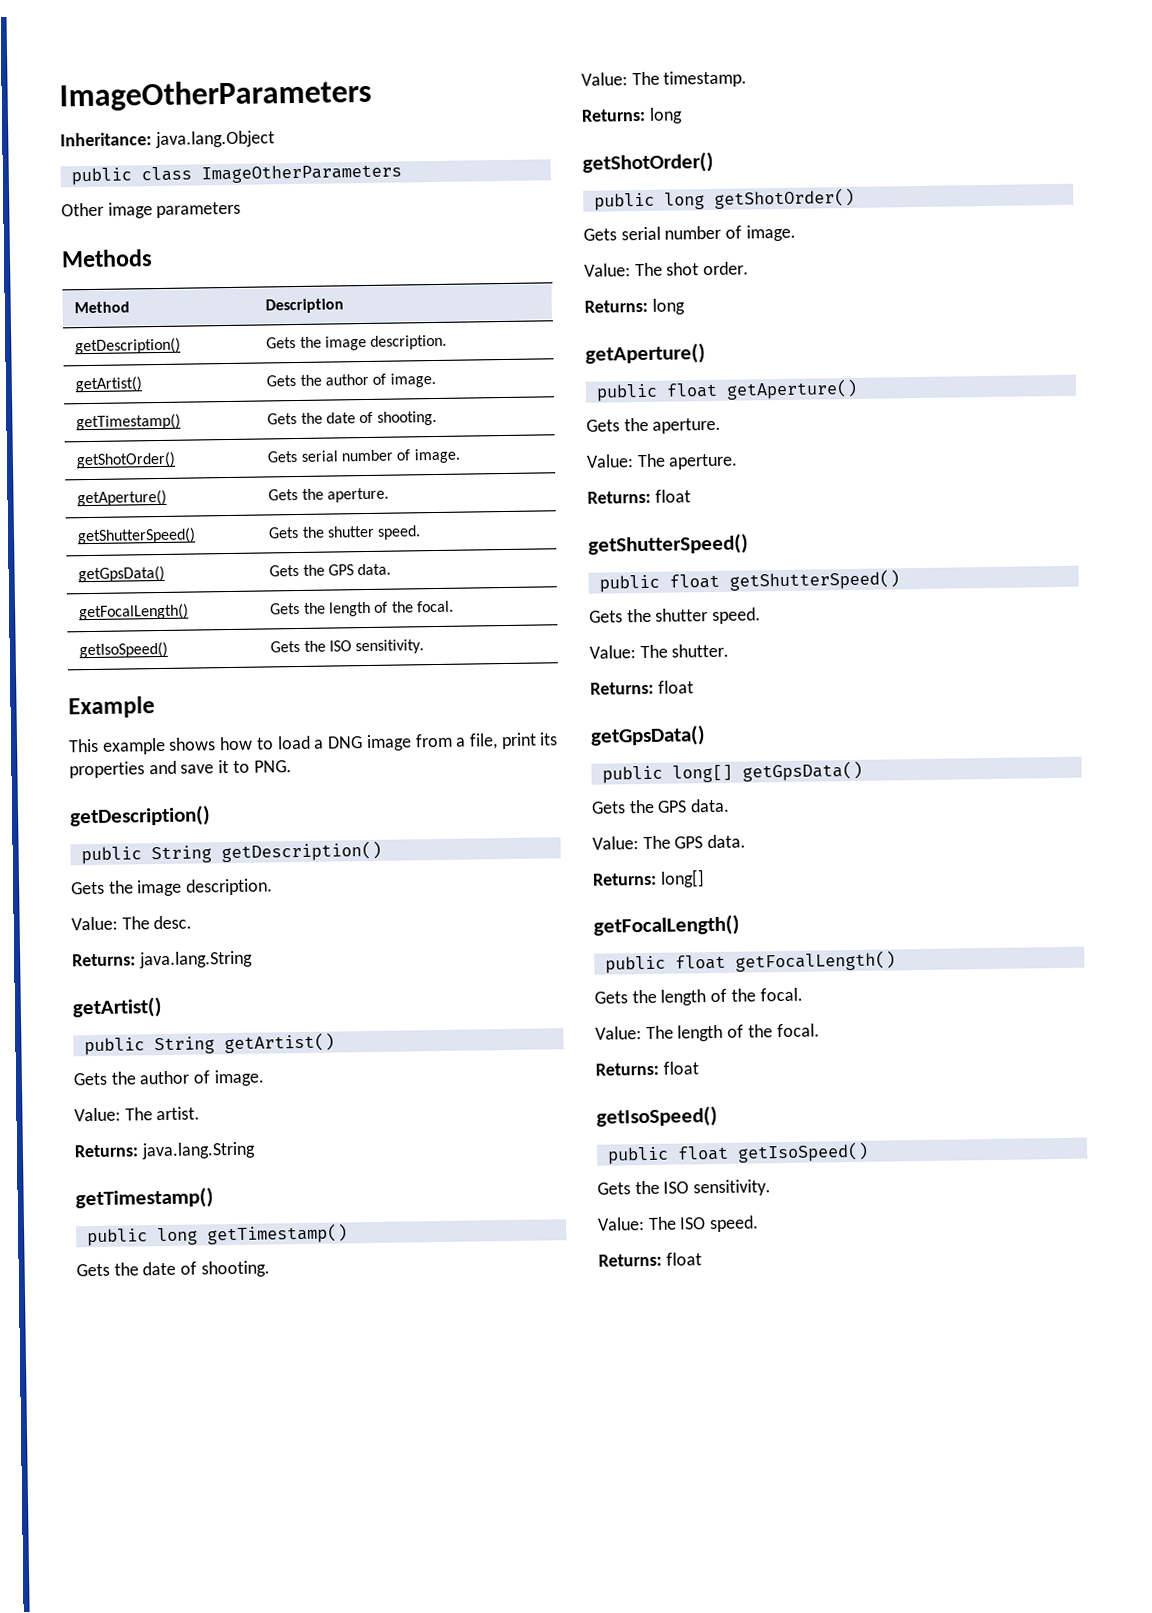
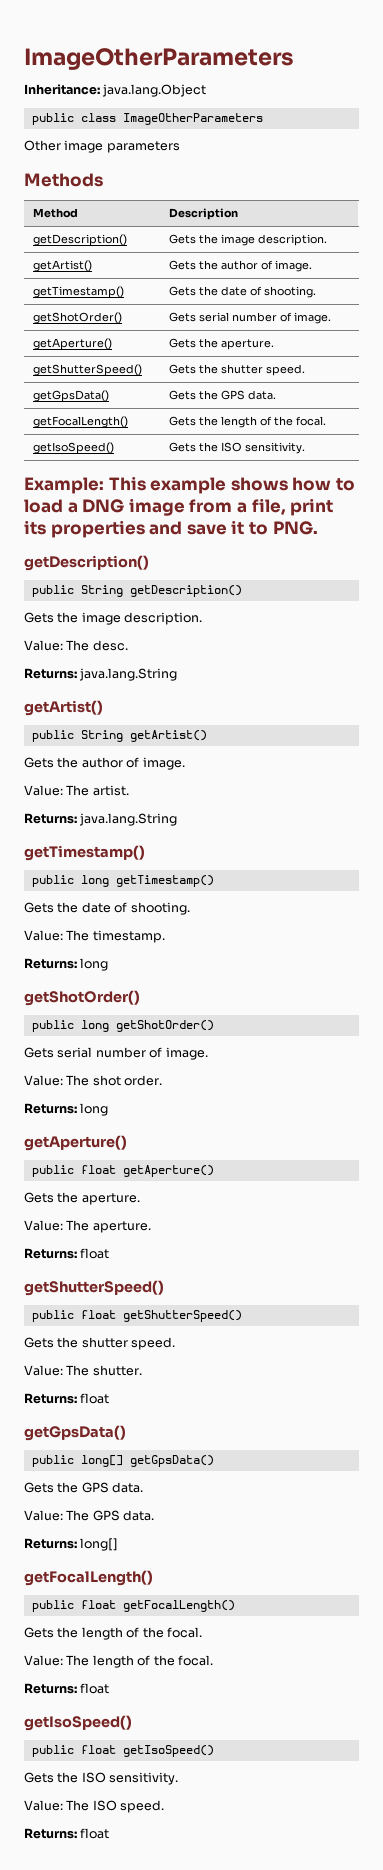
[68,696,155,719] Example // -> [24,477,104,494] Example:

